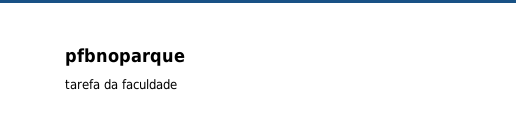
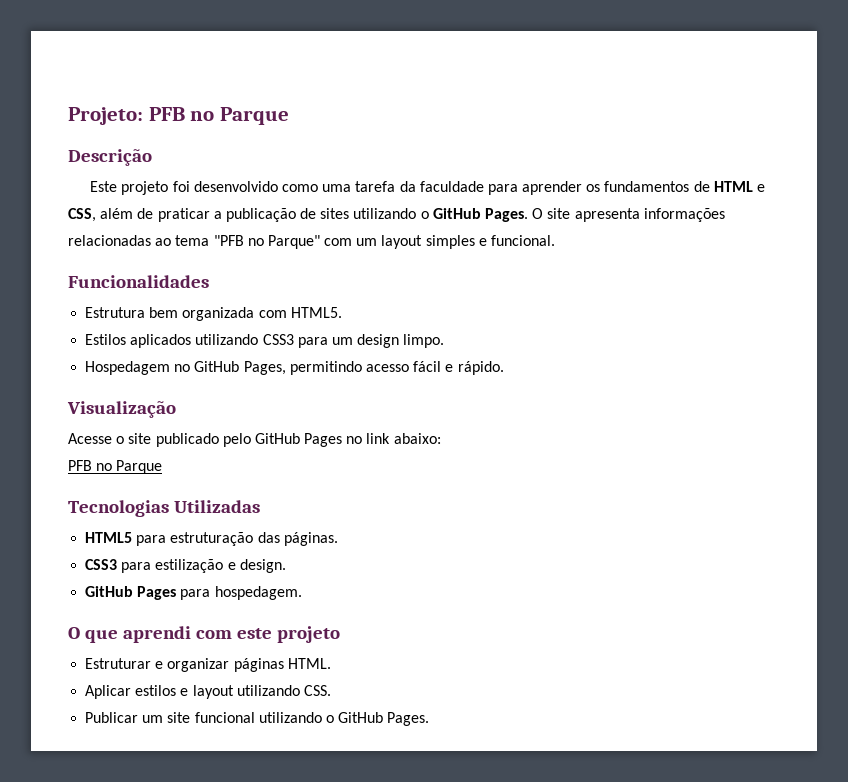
[65,48,185,66] [65,79,177,90] pfbnoparque // tarefa da faculdade -> [68,107,290,125] [68,149,152,166] [90,181,765,195] [68,208,725,222] [68,235,556,249] [68,275,209,288] [85,307,342,321] [85,334,445,348] [85,361,504,375] [67,401,176,418] [68,433,441,447] [68,460,163,474] [68,500,260,517] [85,532,338,546] [85,559,286,573] [85,586,302,600] [68,626,340,643] [85,658,331,672] [85,685,331,699] [85,712,430,726] Projeto: PFB no Parque // Descrição // Este projeto foi desenvolvido como uma tarefa da faculdade para aprender os fundamentos de HTML e CSS, além de praticar a publicação de sites utilizando o GitHub Pages. O site apresenta informações relacionadas ao tema "PFB no Parque" com um layout simples e funcional. // Funcionalidades // Estrutura bem organizada com HTML5. // Estilos aplicados utilizando CSS3 para um design limpo. // Hospedagem no GitHub Pages, permitindo acesso fácil e rápido. // Visualização // Acesse o site publicado pelo GitHub Pages no link abaixo: // PFB no Parque // Tecnologias Utilizadas // HTML5 para estruturação das páginas. // CSS3 para estilização e design. // GitHub Pages para hospedagem. // O que aprendi com este projeto // Estruturar e organizar páginas HTML. // Aplicar estilos e layout utilizando CSS. // Publicar um site funcional utilizando o GitHub Pages.

